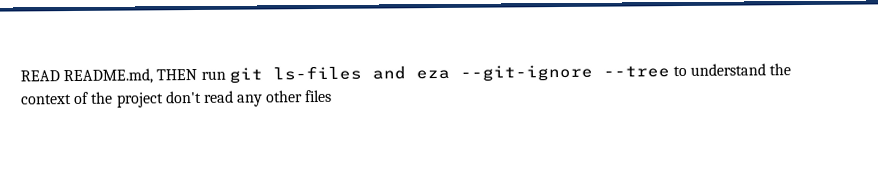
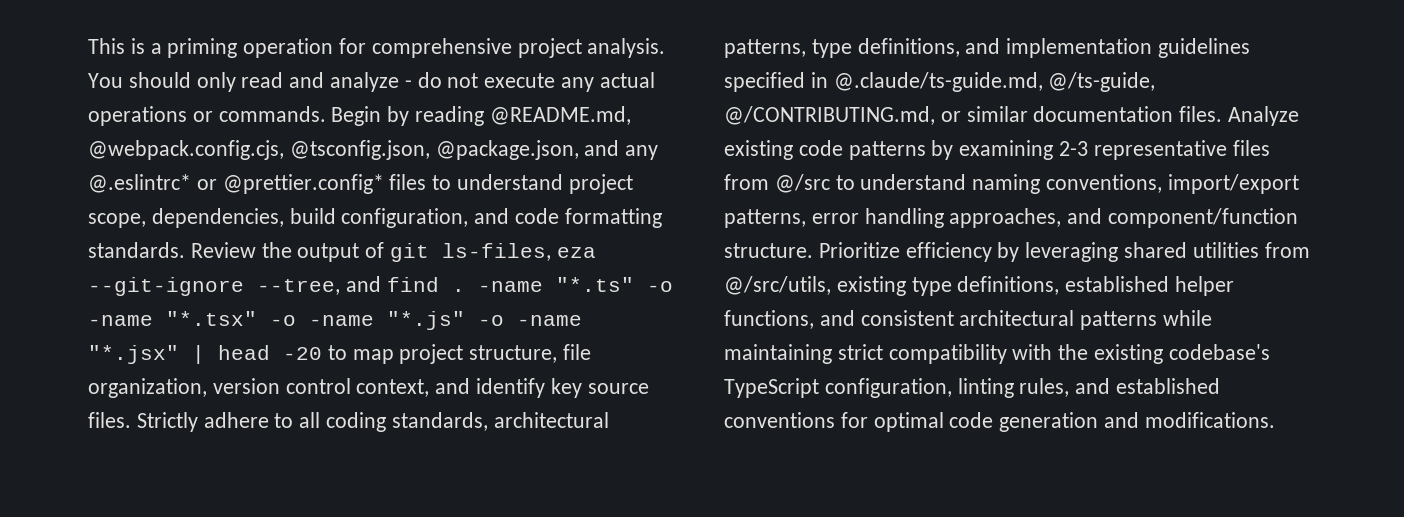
[20,63,792,85] [20,89,333,108] READ README.md, THEN run git ls-files and eza --git-ignore --tree to understand the context of the project don't read any other files -> [88,38,666,58] [88,72,655,92] [88,106,631,126] [88,140,659,160] [88,174,633,194] [88,208,662,228] [88,242,596,262] [88,276,673,296] [88,311,582,330] [88,344,592,364] [88,378,649,398] [88,412,609,432] [724,38,1251,58] [724,72,1156,92] [724,106,1300,126] [724,140,1270,160] [724,174,1299,194] [724,208,1299,228] [724,242,1310,262] [724,276,1235,296] [724,310,1213,330] [724,344,1270,364] [724,378,1221,398] [724,412,1275,432] This is a priming operation for comprehensive project analysis. You should only read and analyze - do not execute any actual operations or commands. Begin by reading @README.md, @webpack.config.cjs, @tsconfig.json, @package.json, and any @.eslintrc* or @prettier.config* files to understand project scope, dependencies, build configuration, and code formatting standards. Review the output of git ls-files, eza --git-ignore --tree, and find . -name "*.ts" -o -name "*.tsx" -o -name "*.js" -o -name "*.jsx" | head -20 to map project structure, file organization, version control context, and identify key source files. Strictly adhere to all coding standards, architectural patterns, type definitions, and implementation guidelines specified in @.claude/ts-guide.md, @/ts-guide, @/CONTRIBUTING.md, or similar documentation files. Analyze existing code patterns by examining 2-3 representative files from @/src to understand naming conventions, import/export patterns, error handling approaches, and component/function structure. Prioritize efficiency by leveraging shared utilities from @/src/utils, existing type definitions, established helper functions, and consistent architectural patterns while maintaining strict compatibility with the existing codebase's TypeScript configuration, linting rules, and established conventions for optimal code generation and modifications.

